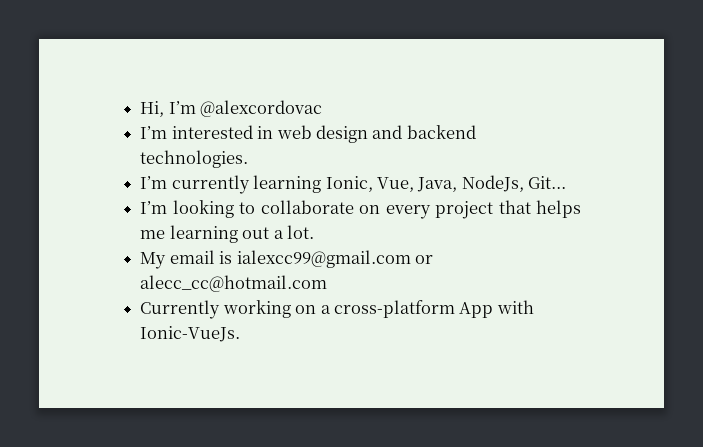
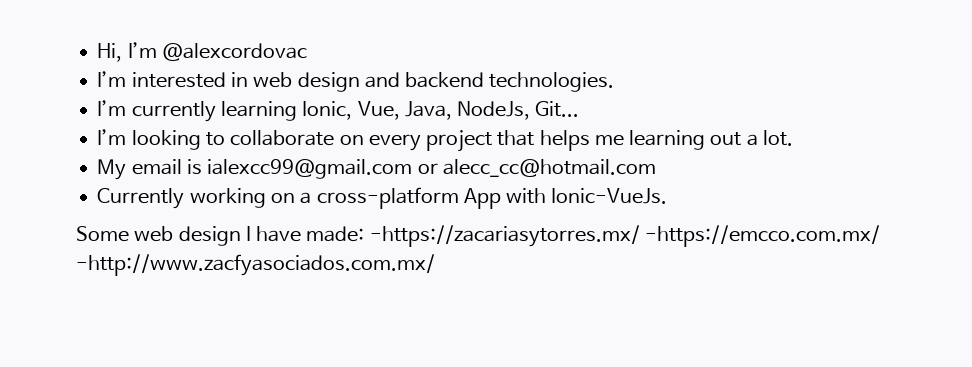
(241, 334) none -> [76,225,880,247] [76,254,435,276] // Some web design I have made: -https://zacariasytorres.mx/ -https://emcco.com.mx/ -http://www.zacfyasociados.com.mx/

